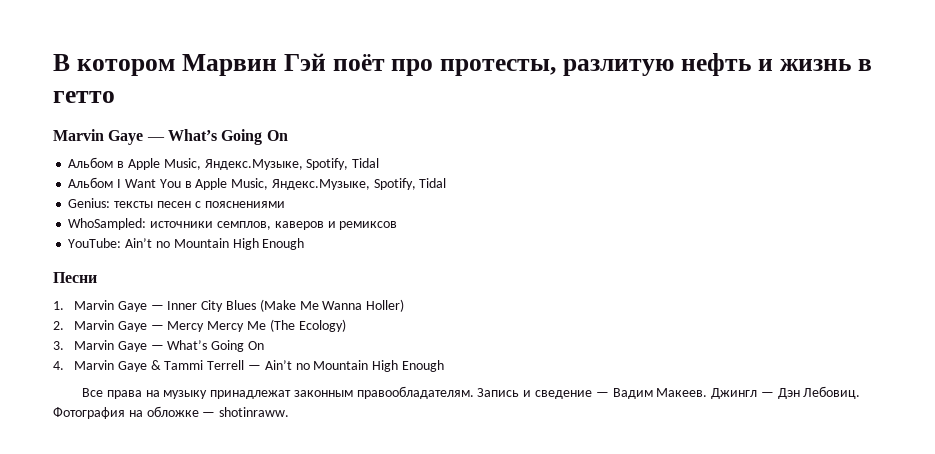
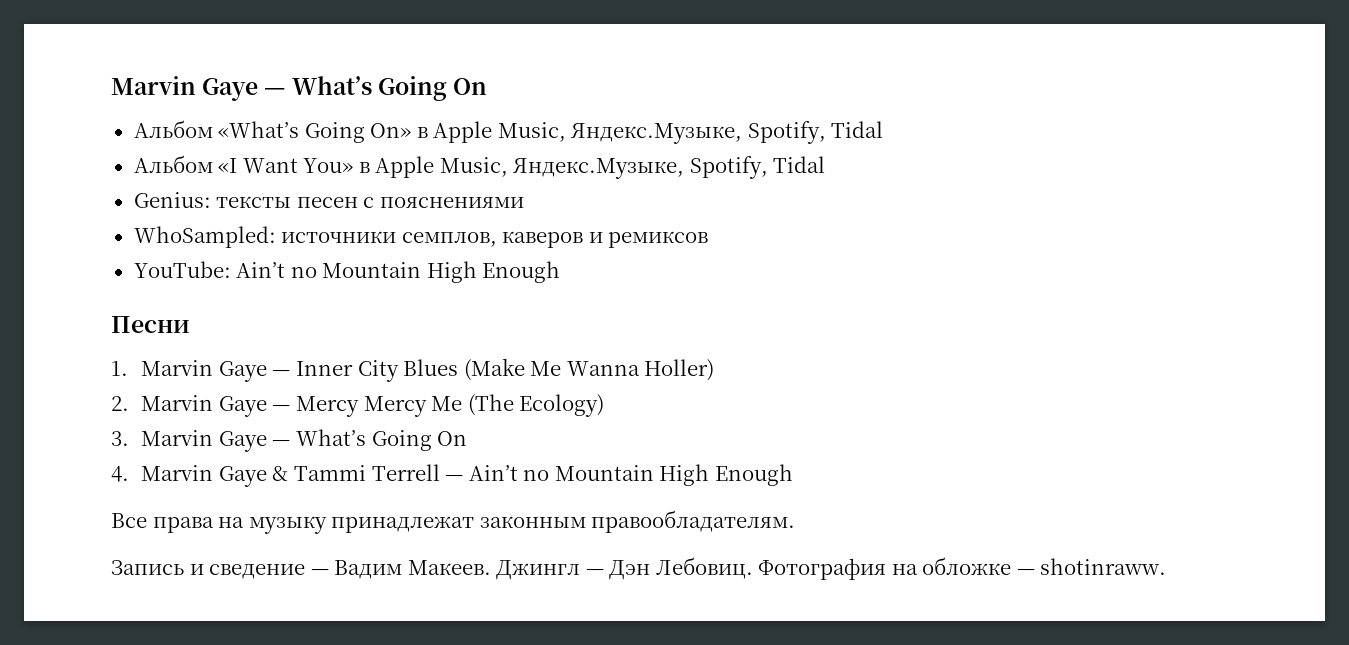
[53,53,872,76] [53,91,115,103] В котором Марвин Гэй поёт про протесты, разлитую нефть и жизнь в гетто // -> (111, 85) none
(114, 162) none -> [218,121,412,143] «What’s Going On»
[117,179,181,188] I Want You -> [218,158,354,173] «I Want You»
(474, 392) none -> (796, 521) //

